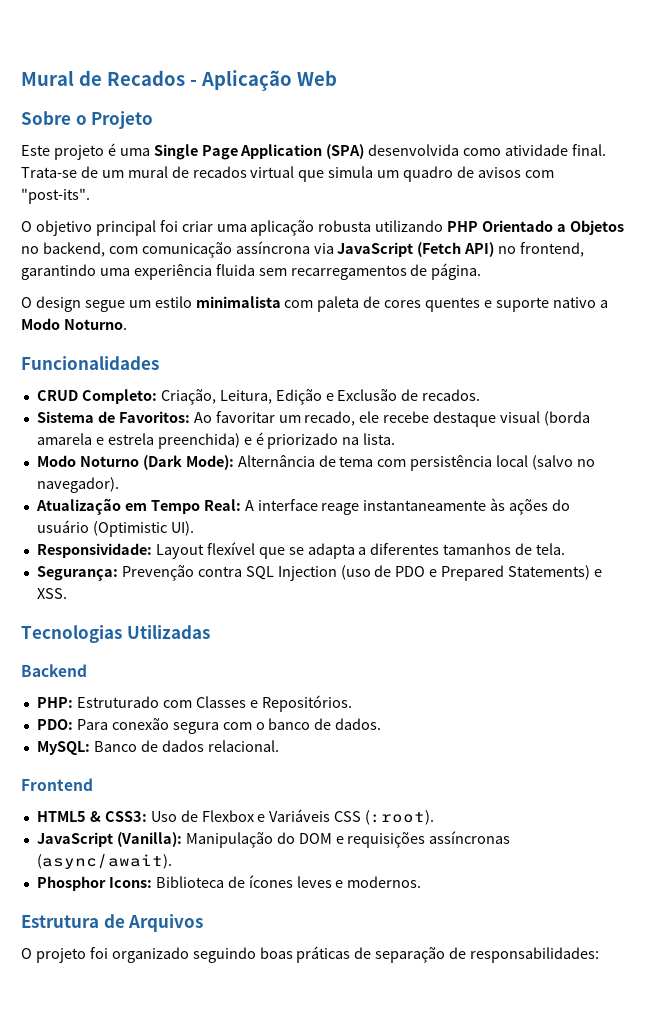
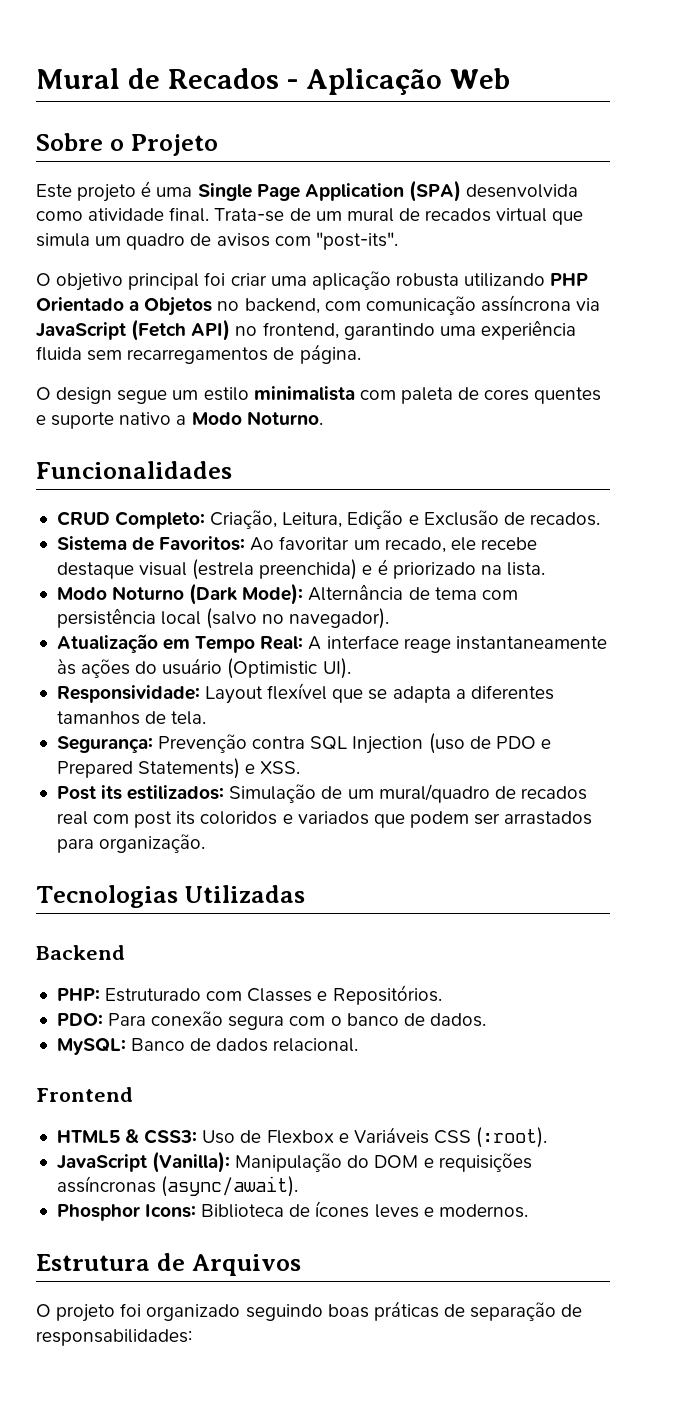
[544,411,591,426] [36,433,154,445] (borda amarela e estrela -> [192,559,255,580] (estrela
(67, 593) none -> [56,784,587,803] [56,811,593,828] [56,834,206,853] // Post its estilizados: Simulação de um mural/quadro de recados real com post its coloridos e variados que podem ser arrastados para organização.

